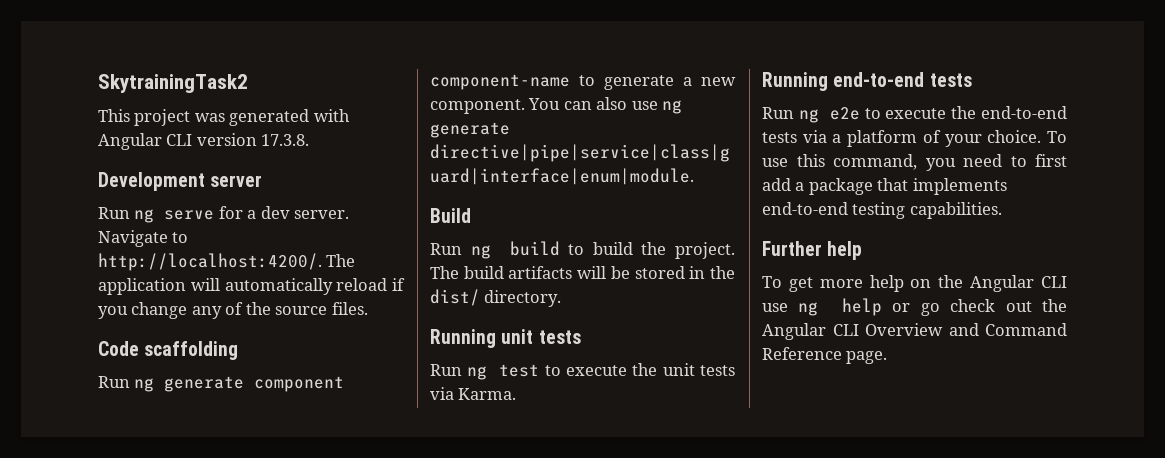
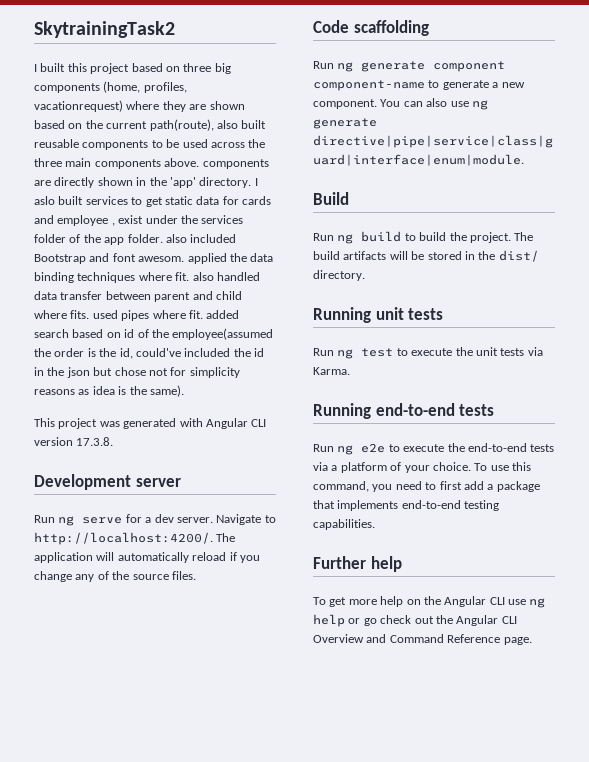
(248, 83) none -> [34,63,231,74] [34,81,187,93] [34,100,245,112] [34,119,267,131] [34,139,266,150] [34,158,269,169] [34,177,258,188] [34,196,271,207] [34,215,244,226] [34,234,237,245] [34,253,274,264] [34,272,260,283] [34,291,242,302] [34,310,240,321] [34,328,274,340] [34,348,264,359] [34,367,240,378] [34,385,184,397] // I built this project based on three big components (home, profiles, vacationrequest) where they are shown based on the current path(route), also built reusable components to be used across the three main components above. components are directly shown in the 'app' directory. I aslo built services to get static data for cards and employee , exist under the services folder of the app folder. also included Bootstrap and font awesom. applied the data binding techniques where fit. also handled data transfer between parent and child where fits. used pipes where fit. added search based on id of the employee(assumed the order is the id, could've included the id in the json but chose not for simplicity reasons as idea is the same).

